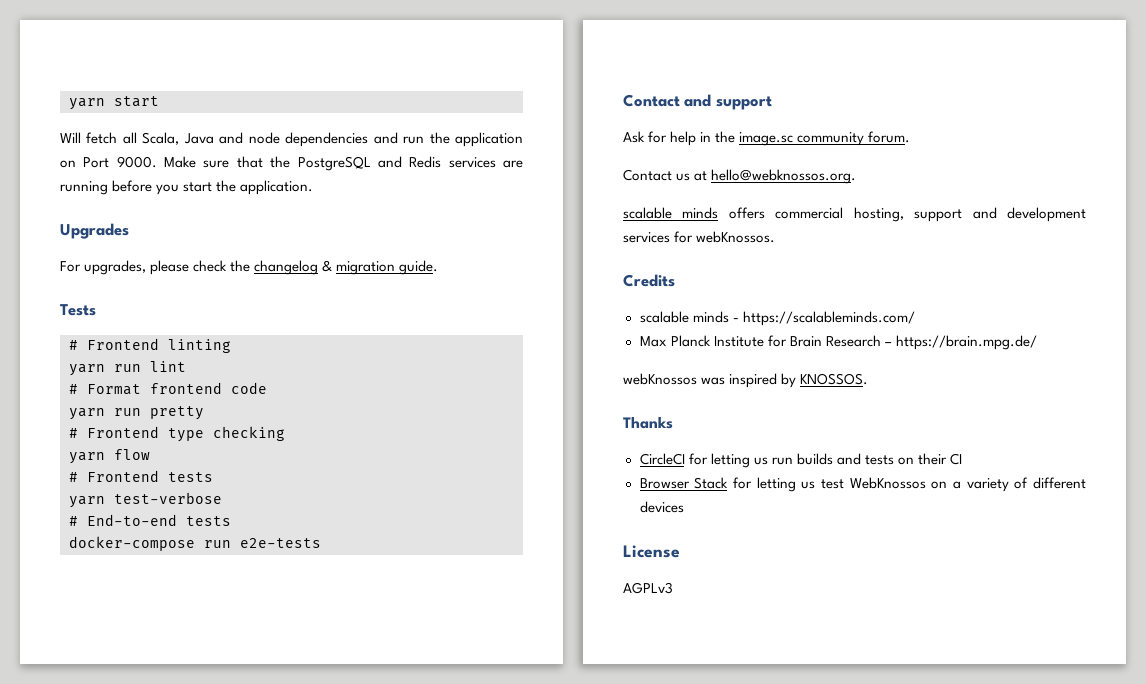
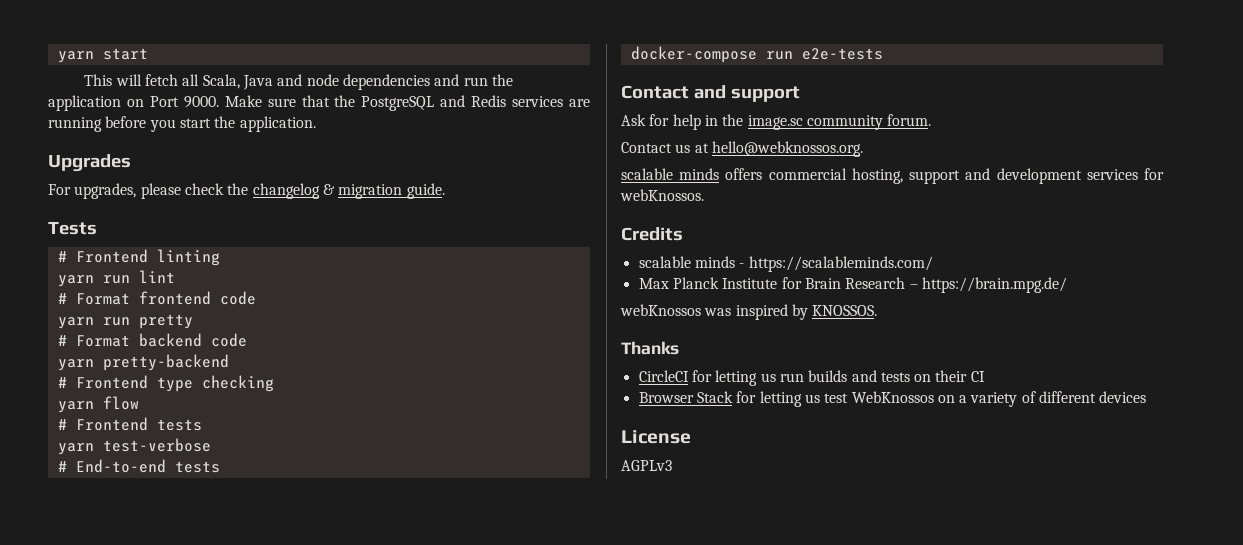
[60,132,81,143] Will -> [84,74,142,86] This will
(204, 413) none -> [57,333,247,347] [57,354,229,371] // # Format backend code // yarn pretty-backend

